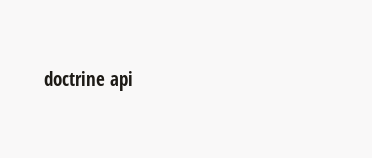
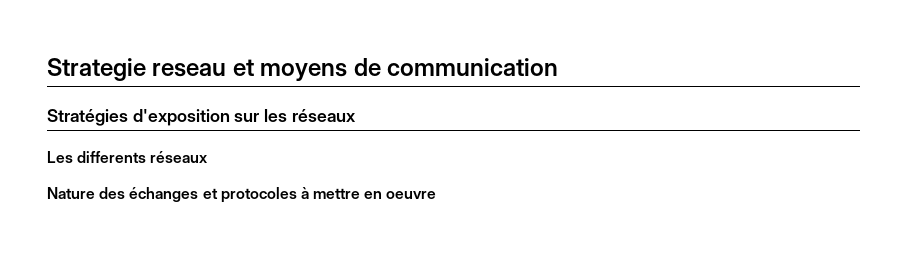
[44,71,133,91] doctrine api -> [47,58,559,81] [47,109,356,126] [47,151,209,163] [47,187,437,203] Strategie reseau et moyens de communication // Stratégies d'exposition sur les réseaux // Les differents réseaux // Nature des échanges et protocoles à mettre en oeuvre

